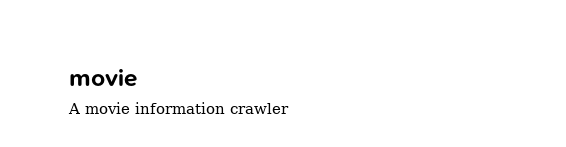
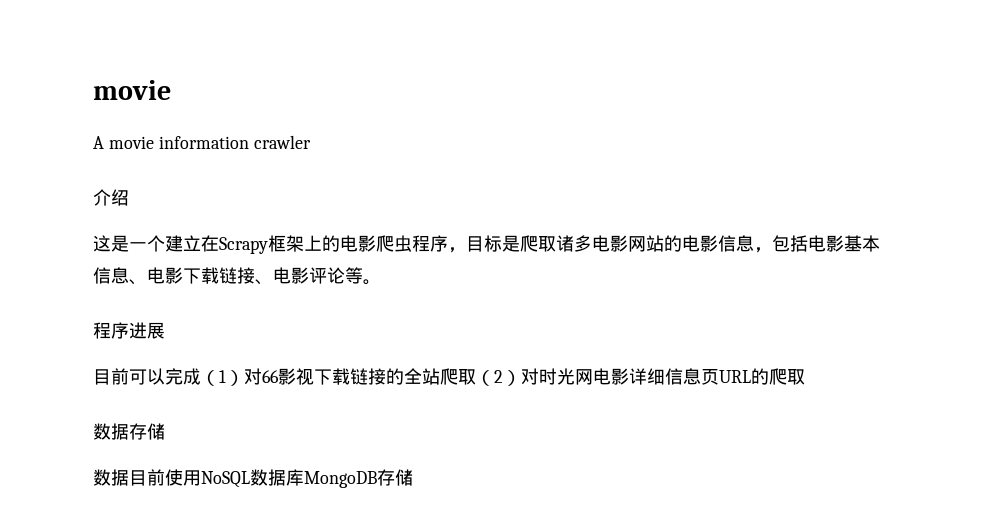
(289, 108) none -> [93,189,129,206] [93,235,880,254] [93,267,381,285] [93,322,165,339] [93,368,805,386] [93,423,165,440] [93,469,413,488] // 介绍 // 这是一个建立在Scrapy框架上的电影爬虫程序，目标是爬取诸多电影网站的电影信息，包括电影基本信息、电影下载链接、电影评论等。 // 程序进展 // 目前可以完成（1）对66影视下载链接的全站爬取（2）对时光网电影详细信息页URL的爬取 // 数据存储 // 数据目前使用NoSQL数据库MongoDB存储

